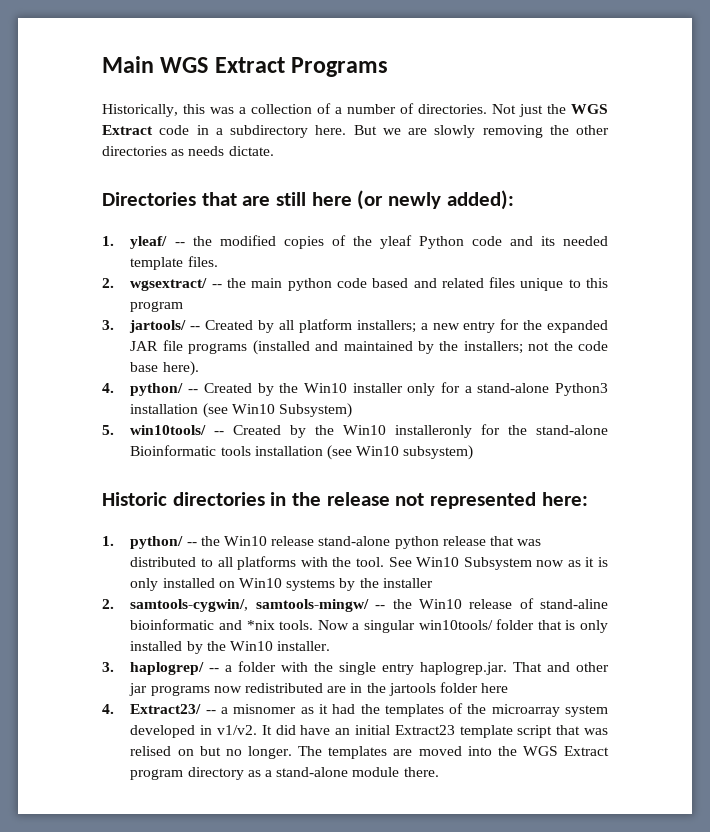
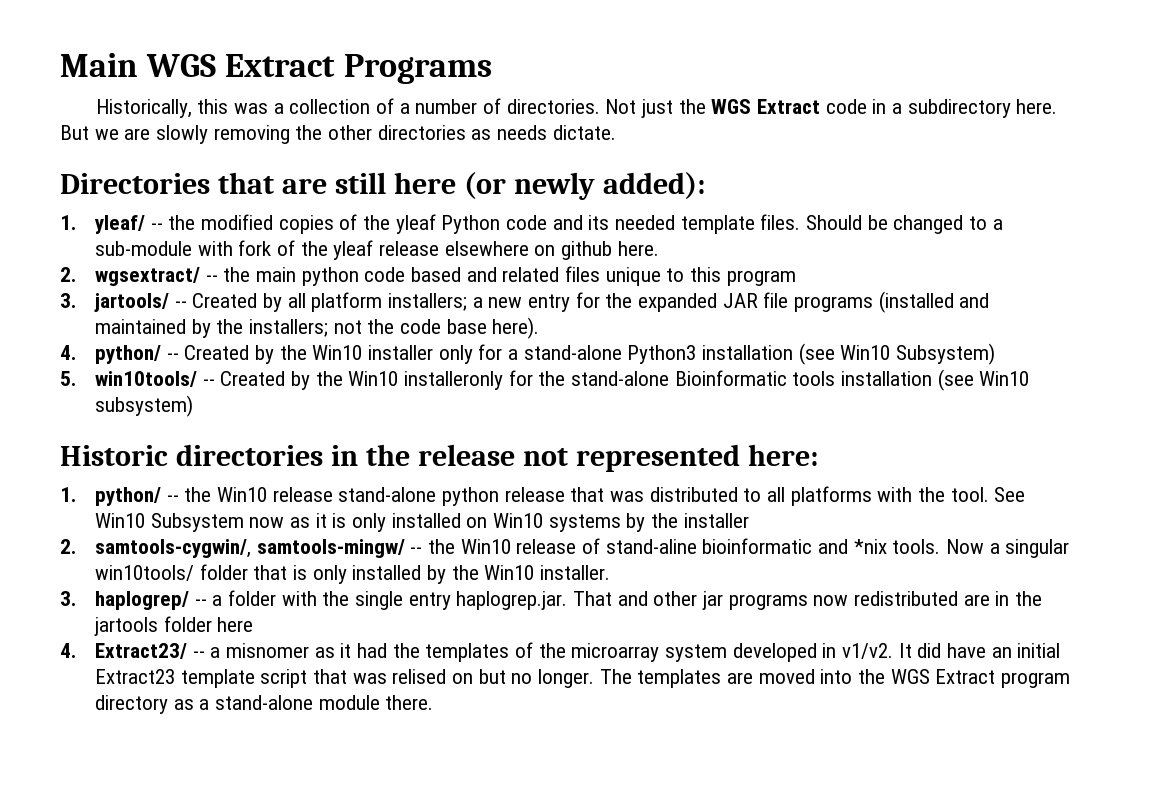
(218, 261) none -> [805,215,1003,234] [94,240,659,260] Should be changed to a sub-module with fork of the yleaf release elsewhere on github here.

